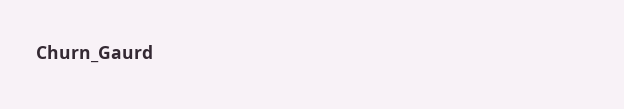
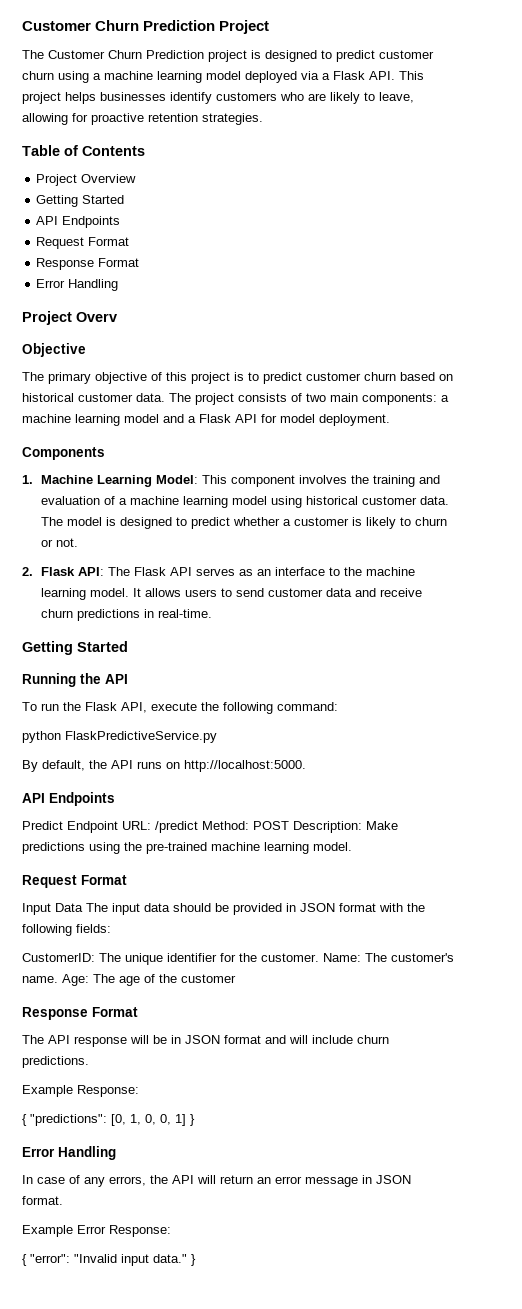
[36,45,153,63] Churn_Gaurd -> [22,20,270,34] [22,50,434,62] [22,71,424,83] [22,92,414,104] [22,113,263,125] [22,145,145,156] [36,174,137,186] [36,195,125,207] [36,216,121,228] [36,237,130,249] [36,258,140,270] [36,279,119,291] [22,311,117,325] [22,343,86,357] [22,372,453,384] [22,393,449,405] [22,414,390,426] [22,447,105,460] [22,475,441,487] [41,496,450,508] [41,517,448,529] [41,538,79,547] [22,567,416,576] [41,588,423,600] [41,609,213,621] [22,641,128,655] [22,673,128,687] [22,702,338,714] [22,731,217,743] [22,760,306,772] [22,792,115,806] [22,821,398,833] [22,842,352,854] [22,875,127,888] [22,903,425,915] [22,924,111,936] [22,953,454,965] [22,974,236,986] [22,1007,138,1020] [22,1035,389,1047] [22,1056,89,1068] [22,1085,139,1097] [22,1114,195,1126] [22,1146,116,1160] [22,1175,411,1187] [22,1196,63,1205] [22,1225,171,1237] [22,1254,196,1266] Customer Churn Prediction Project // The Customer Churn Prediction project is designed to predict customer churn using a machine learning model deployed via a Flask API. This project helps businesses identify customers who are likely to leave, allowing for proactive retention strategies. // Table of Contents // Project Overview // Getting Started // API Endpoints // Request Format // Response Format // Error Handling // Project Overv // Objective // The primary objective of this project is to predict customer churn based on historical customer data. The project consists of two main components: a machine learning model and a Flask API for model deployment. // Components // 1. Machine Learning Model: This component involves the training and evaluation of a machine learning model using historical customer data. The model is designed to predict whether a customer is likely to churn or not. // 2. Flask API: The Flask API serves as an interface to the machine learning model. It allows users to send customer data and receive churn predictions in real-time. // Getting Started // Running the API // To run the Flask API, execute the following command: // python FlaskPredictiveService.py // By default, the API runs on http://localhost:5000. // API Endpoints // Predict Endpoint URL: /predict Method: POST Description: Make predictions using the pre-trained machine learning model. // Request Format // Input Data The input data should be provided in JSON format with the following fields: // CustomerID: The unique identifier for the customer. Name: The customer's name. Age: The age of the customer // Response Format // The API response will be in JSON format and will include churn predictions. // Example Response: // { "predictions": [0, 1, 0, 0, 1] } // Error Handling // In case of any errors, the API will return an error message in JSON format. // Example Error Response: // { "error": "Invalid input data." }

